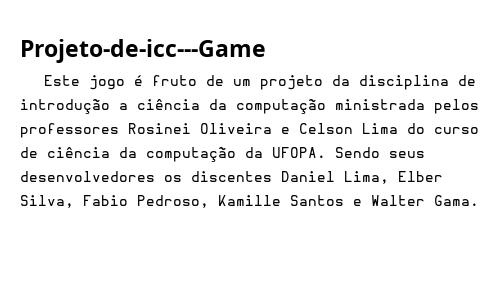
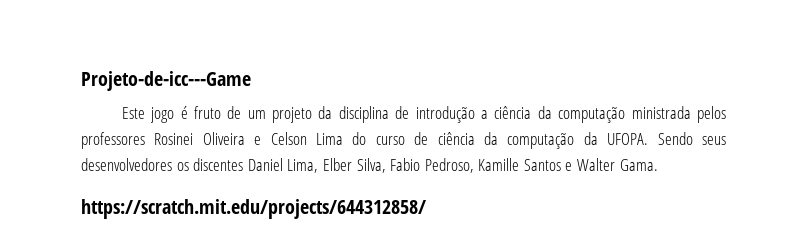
(479, 200) none -> [81,199,426,219] // https://scratch.mit.edu/projects/644312858/

